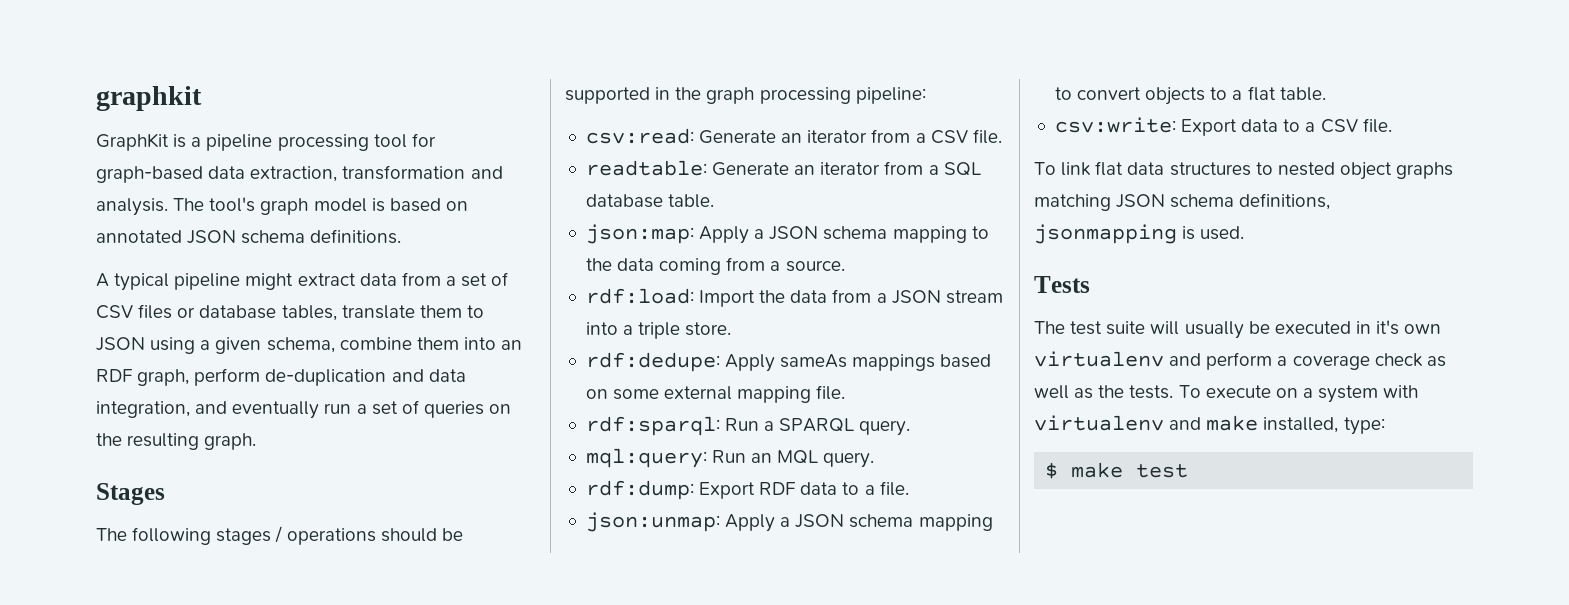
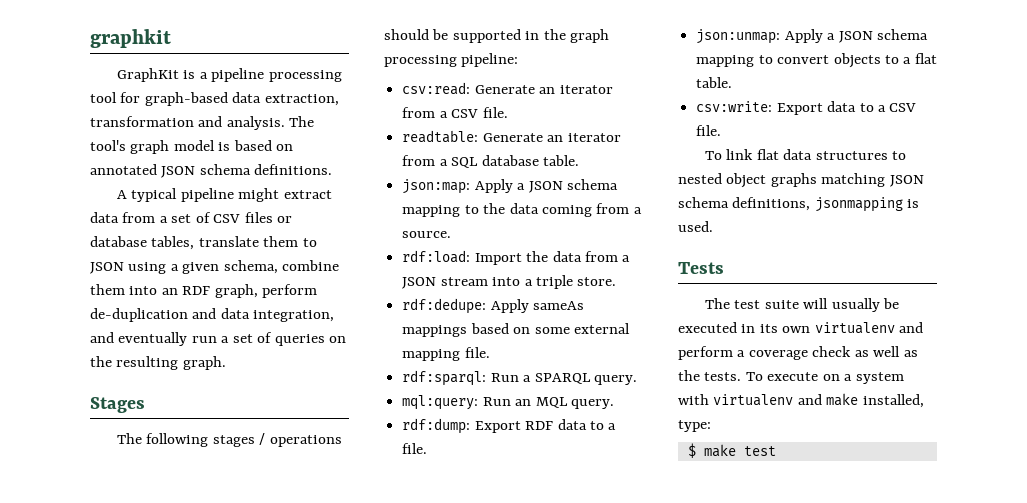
[1376,320,1400,335] it's -> [759,324,778,333] its

